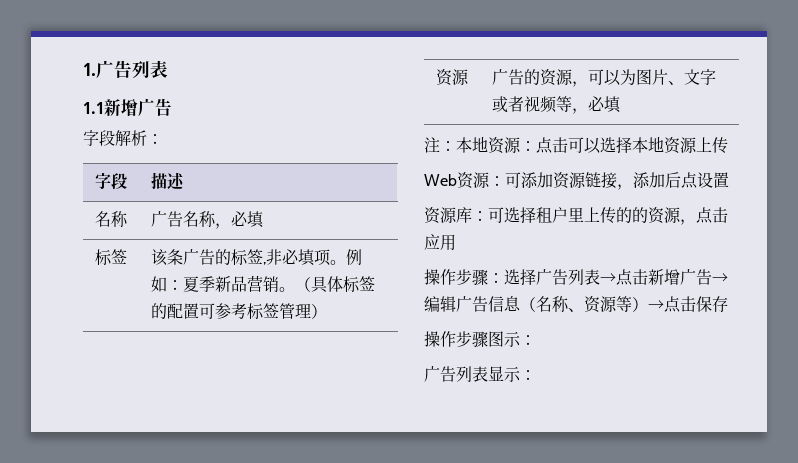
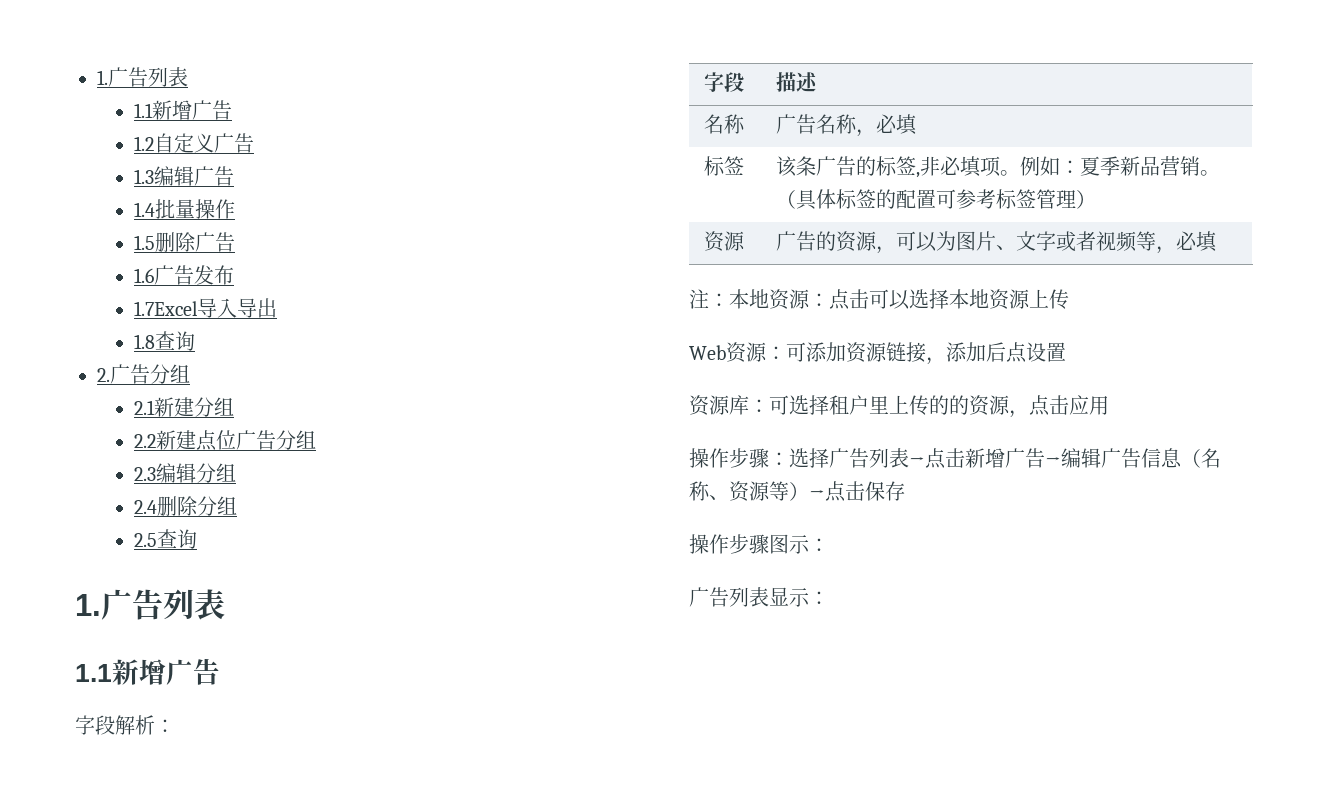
[83,60,168,79] [83,98,172,117] 1.广告列表 // 1.1新增广告 -> [97,67,188,87] [134,100,233,120] [134,133,255,153] [134,166,235,186] [134,199,236,219] [134,232,236,252] [134,265,235,285] [134,298,278,318] [134,331,196,351] [97,364,190,384] [134,397,235,417] [134,430,317,451] [134,463,237,483] [134,496,238,516] [134,529,198,549] [75,589,225,620] [75,658,220,685] 1.广告列表 // 1.1新增广告 // 1.2自定义广告 // 1.3编辑广告 // 1.4批量操作 // 1.5删除广告 // 1.6广告发布 // 1.7Excel导入导出 // 1.8查询 // 2.广告分组 // 2.1新建分组 // 2.2新建点位广告分组 // 2.3编辑分组 // 2.4删除分组 // 2.5查询 // 1.广告列表 // 1.1新增广告

